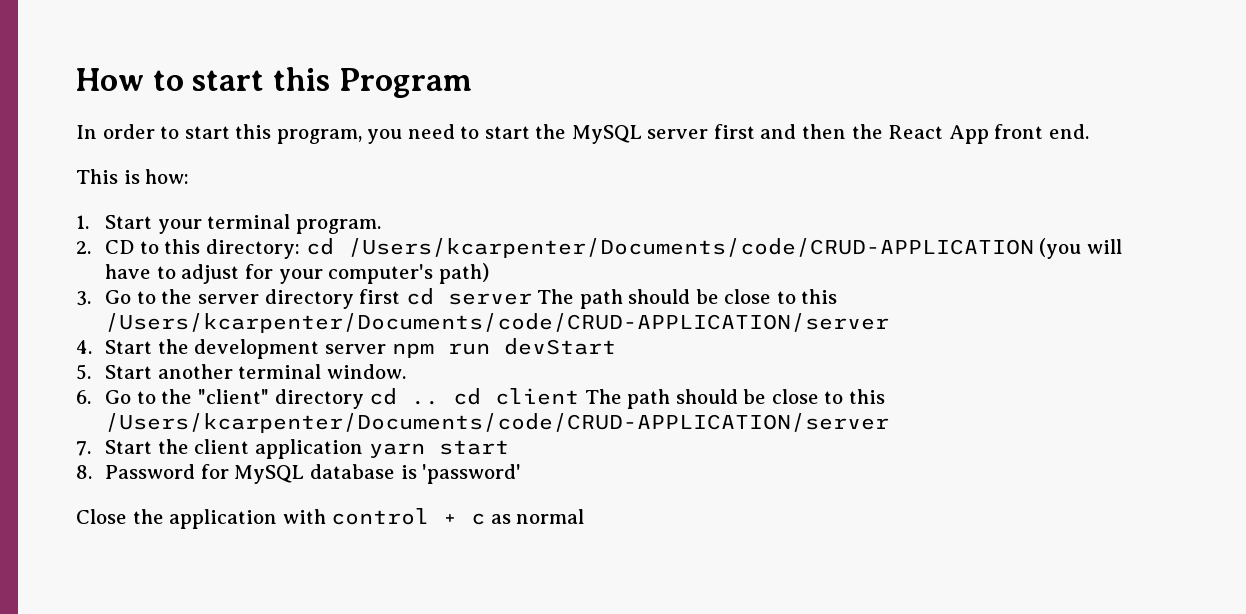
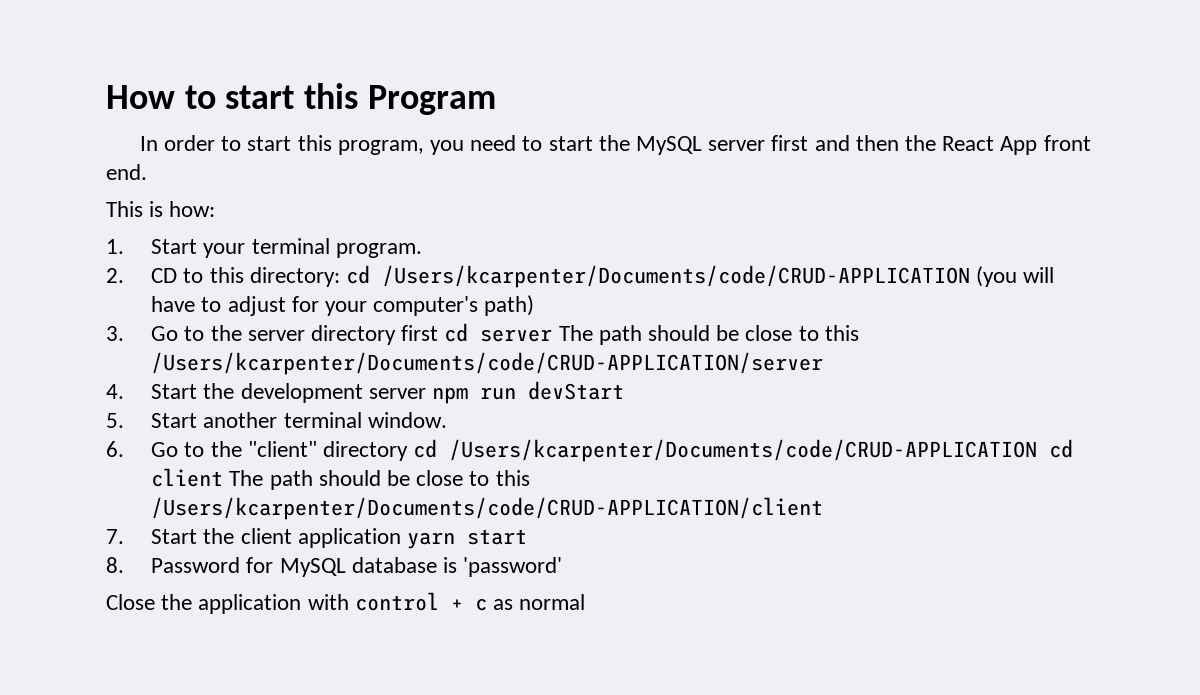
[411,400,440,405] .. -> [449,439,1038,462] /Users/kcarpenter/Documents/code/CRUD-APPLICATION
[105,413,890,433] /Users/kcarpenter/Documents/code/CRUD-APPLICATION/server -> [151,497,824,520] /Users/kcarpenter/Documents/code/CRUD-APPLICATION/client

